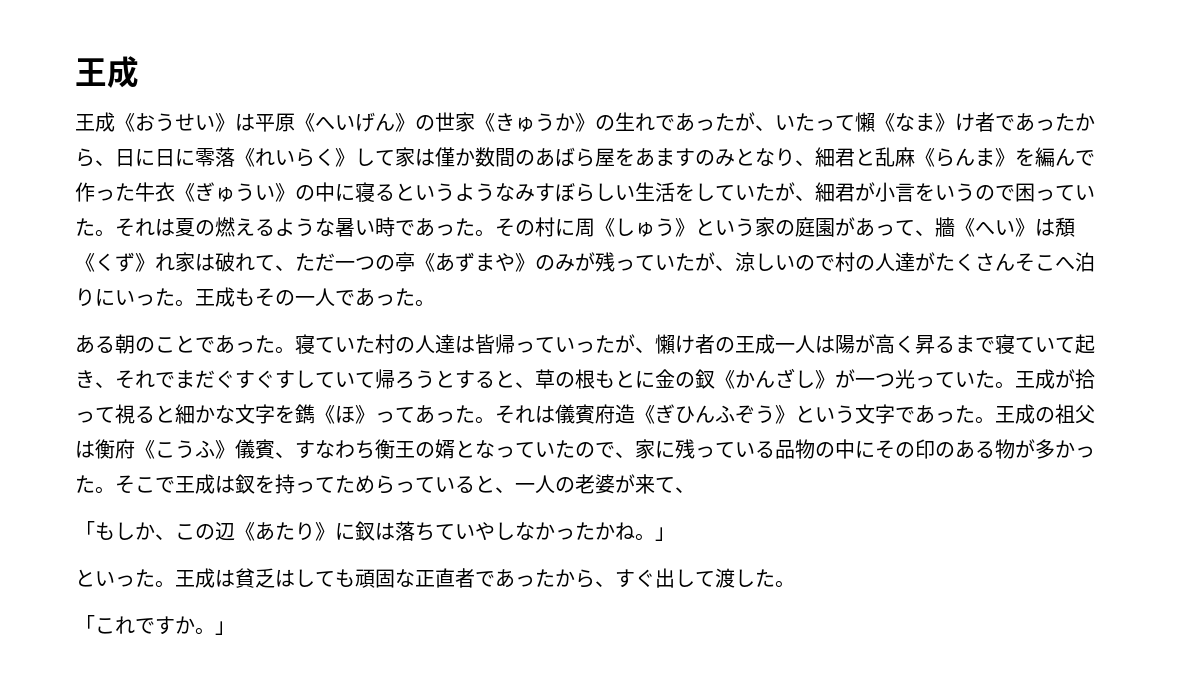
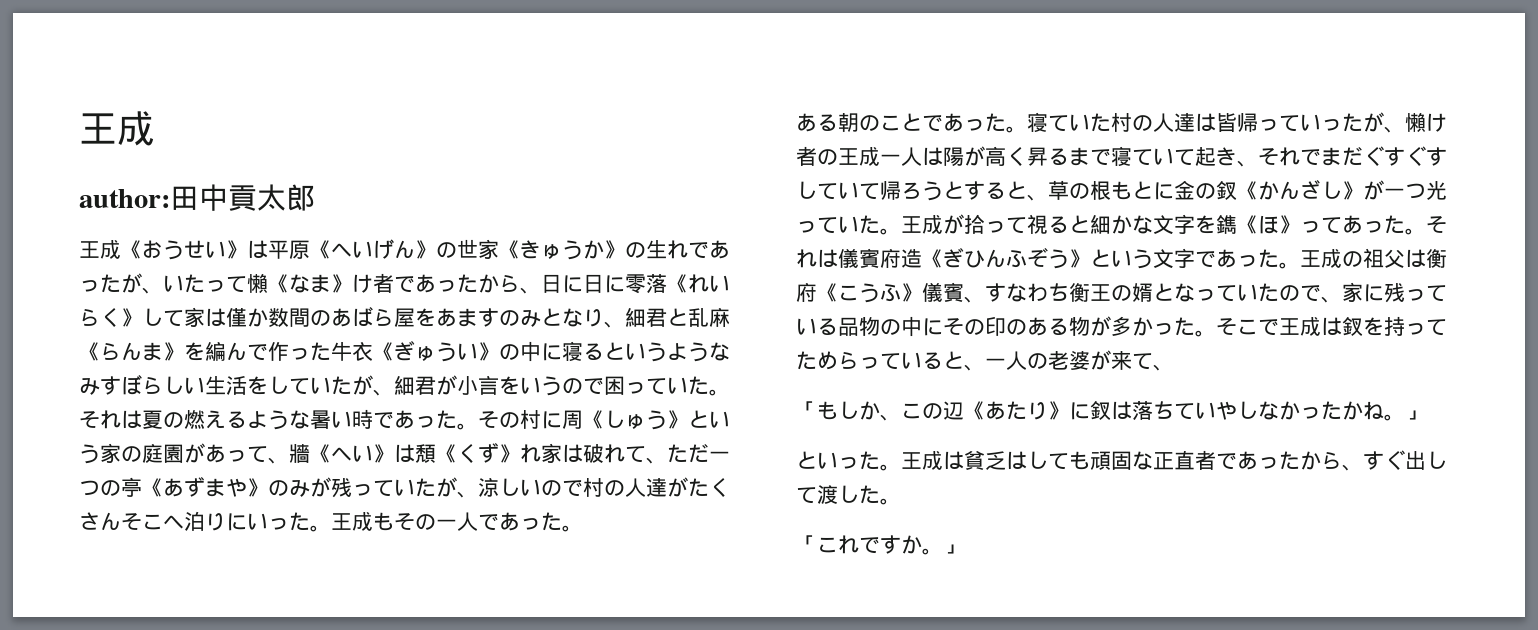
[75,56,139,88] 王成 -> [79,111,155,146] [79,184,315,211] 王成 // author:田中貢太郎

